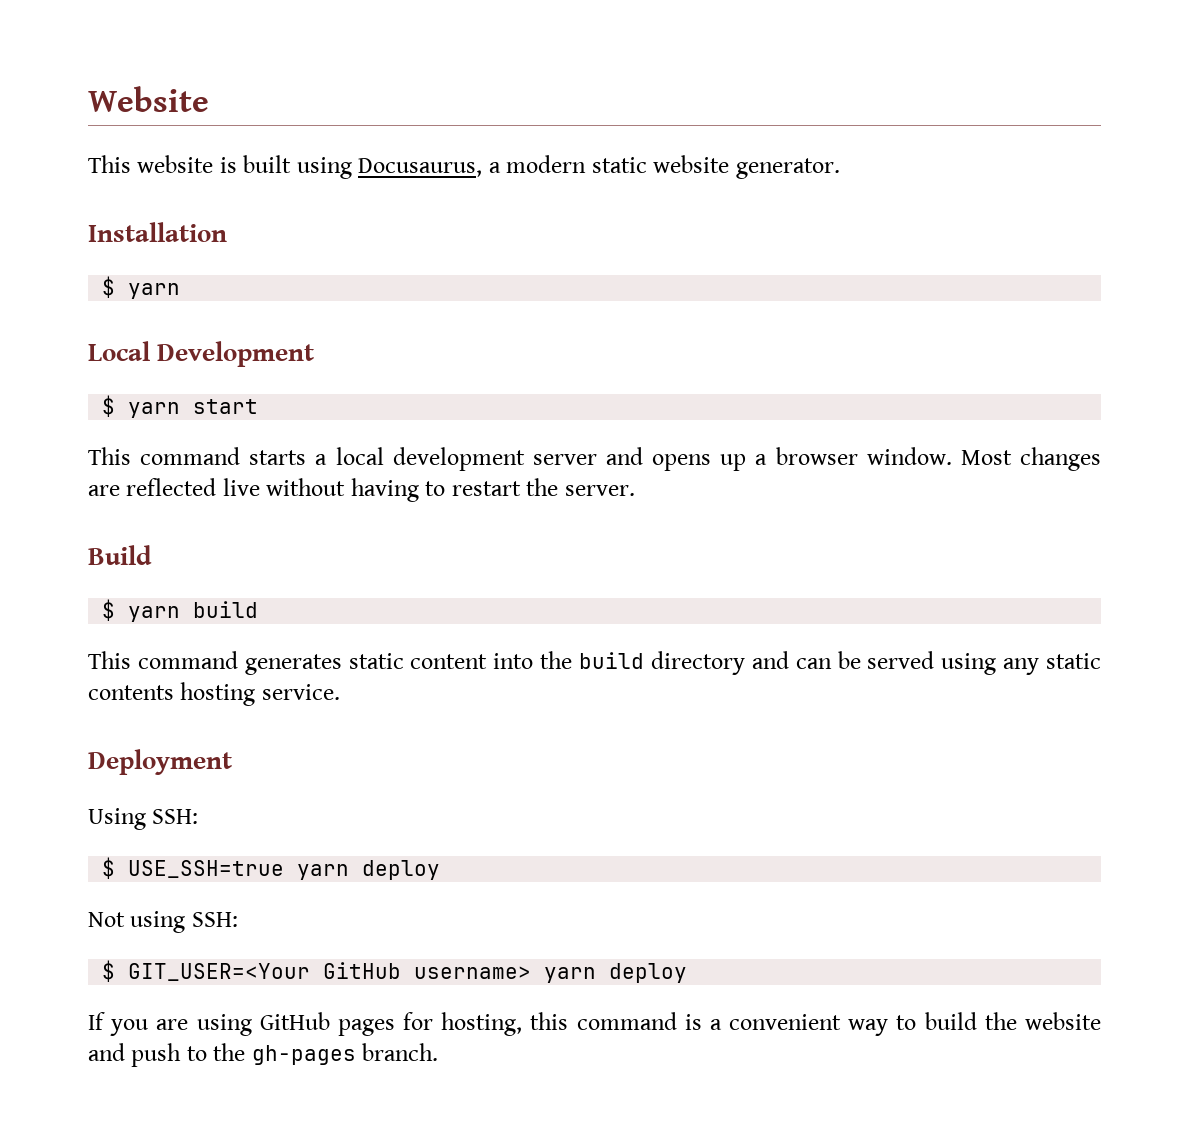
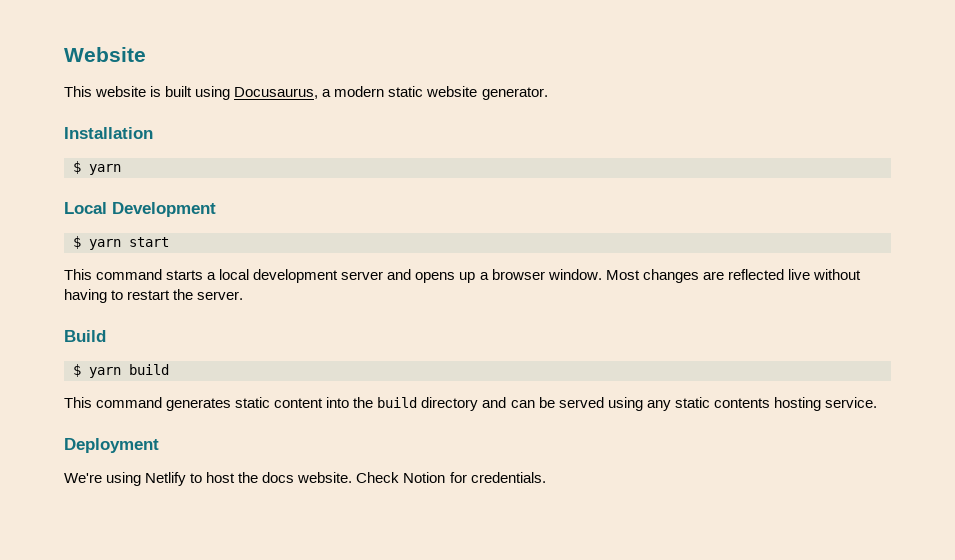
[88,808,199,830] [102,857,441,880] [88,911,238,933] [102,960,688,983] [88,1012,1101,1036] [88,1043,439,1067] Using SSH: // $ USE_SSH=true yarn deploy // Not using SSH: // $ GIT_USER=<Your GitHub username> yarn deploy // If you are using GitHub pages for hosting, this command is a convenient way to build the website and push to the gh-pages branch. -> [64,472,546,486] We're using Netlify to host the docs website. Check Notion for credentials.

